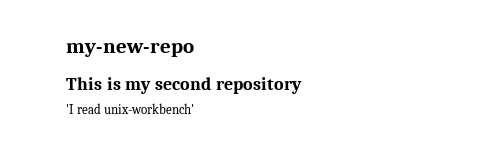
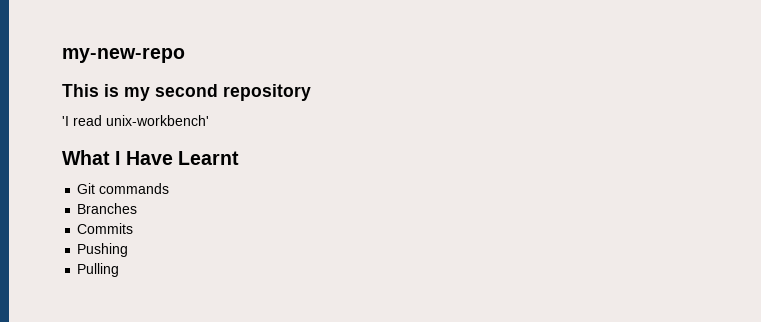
(195, 108) none -> [62,150,239,165] [77,183,170,194] [77,203,138,214] [77,223,134,234] [77,243,129,257] [77,263,120,277] // What I Have Learnt // Git commands // Branches // Commits // Pushing // Pulling

